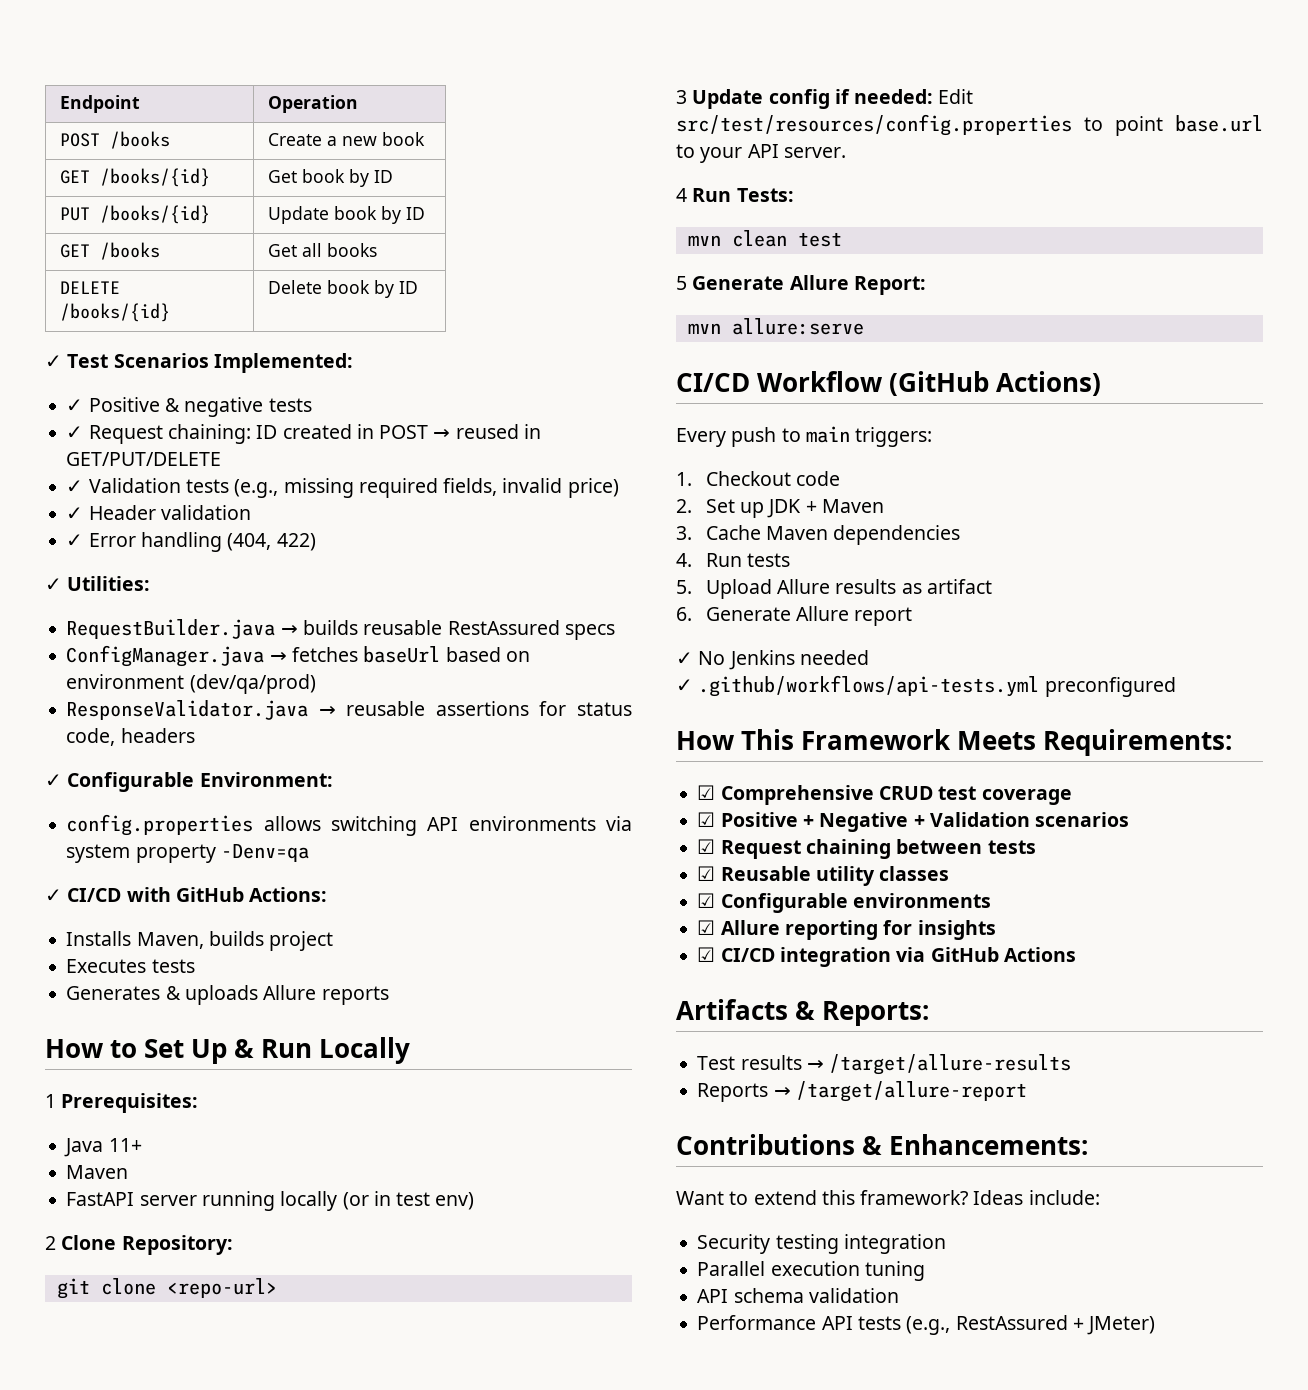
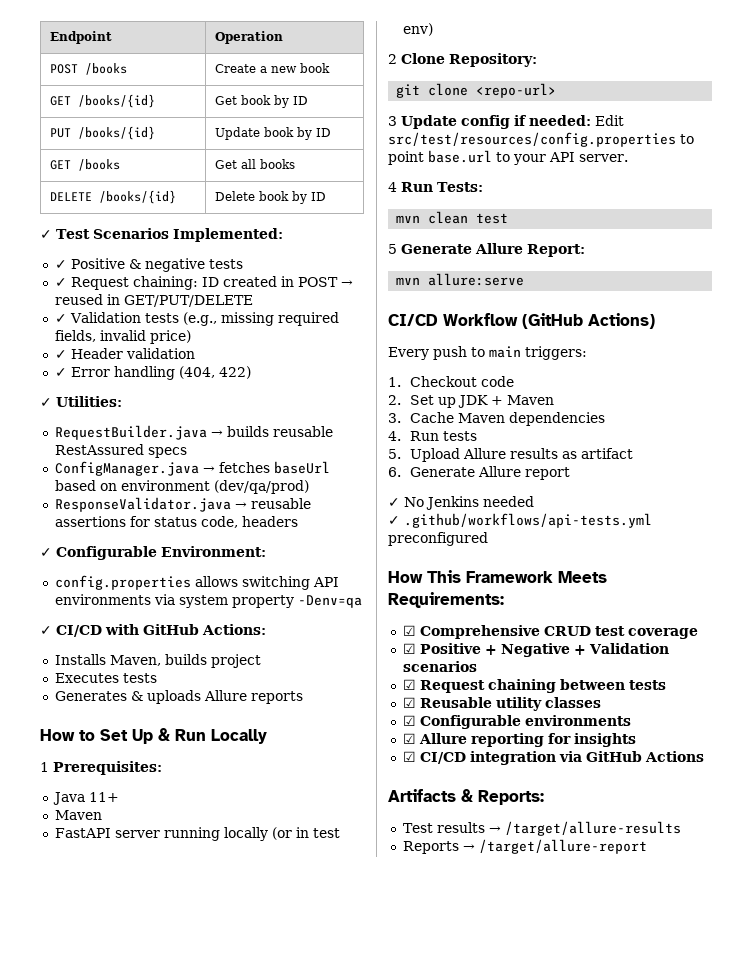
[676,1134,1089,1155] [676,1190,1100,1205] [697,1234,946,1254] [697,1261,925,1281] [697,1288,899,1303] [697,1315,1156,1335] // Contributions & Enhancements: // Want to extend this framework? Ideas include: // Security testing integration // Parallel execution tuning // API schema validation // Performance API tests (e.g., RestAssured + JMeter) -> (647, 846) none

